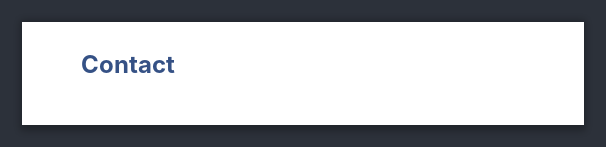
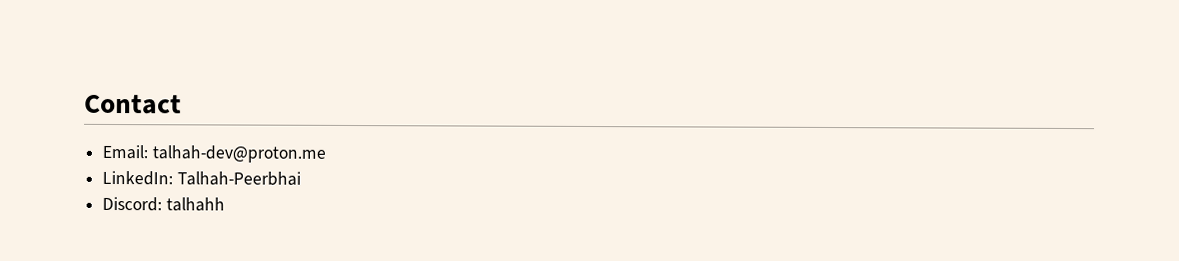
(175, 64) none -> [102,144,326,163] [102,170,301,186] [102,196,225,212] // Email: talhah-dev@proton.me // LinkedIn: Talhah-Peerbhai // Discord: talhahh

